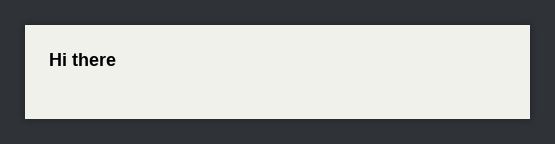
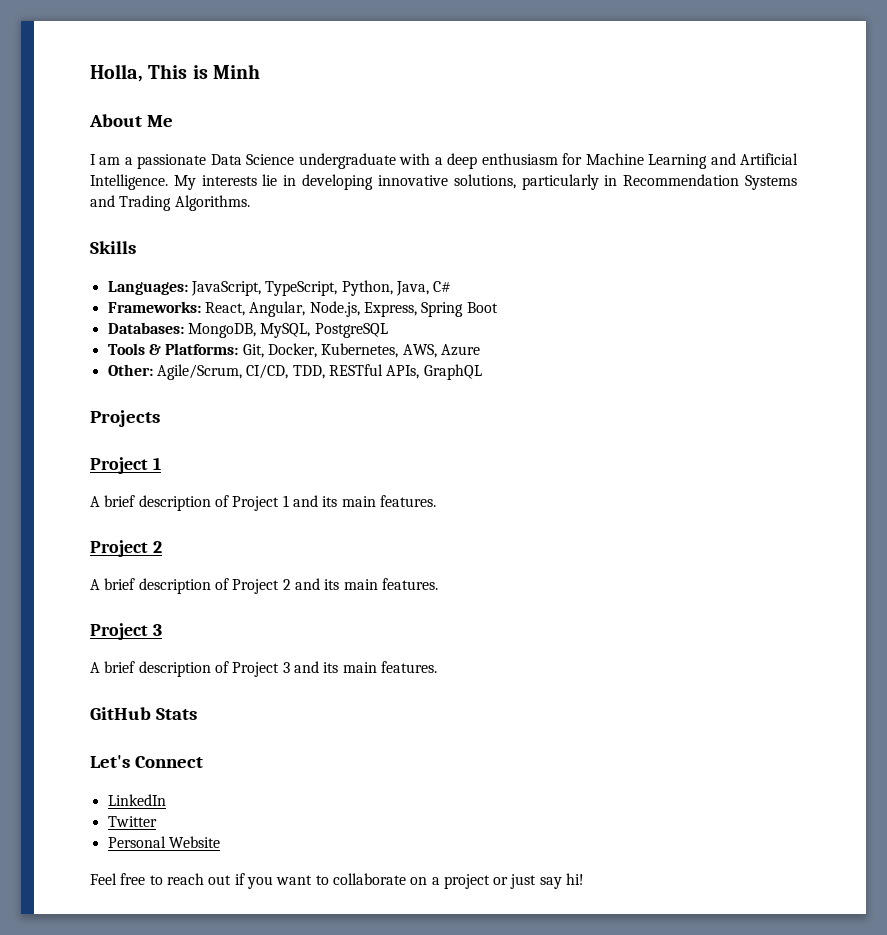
[49,53,116,66] Hi there -> [90,64,261,82] [89,114,173,127] [90,153,799,169] [90,174,798,190] [90,195,250,211] [90,241,136,254] [107,280,452,296] [107,301,498,317] [107,322,388,338] [107,343,480,358] [107,364,482,380] [90,410,160,427] [90,457,161,474] [90,495,436,511] [90,540,162,557] [90,578,438,594] [90,623,162,640] [90,661,437,677] [90,707,197,720] [90,755,203,768] [107,794,166,806] [107,816,157,827] [107,836,220,848] [90,873,585,889] Holla, This is Minh // About Me // I am a passionate Data Science undergraduate with a deep enthusiasm for Machine Learning and Artificial Intelligence. My interests lie in developing innovative solutions, particularly in Recommendation Systems and Trading Algorithms. // Skills // Languages: JavaScript, TypeScript, Python, Java, C# // Frameworks: React, Angular, Node.js, Express, Spring Boot // Databases: MongoDB, MySQL, PostgreSQL // Tools & Platforms: Git, Docker, Kubernetes, AWS, Azure // Other: Agile/Scrum, CI/CD, TDD, RESTful APIs, GraphQL // Projects // Project 1 // A brief description of Project 1 and its main features. // Project 2 // A brief description of Project 2 and its main features. // Project 3 // A brief description of Project 3 and its main features. // GitHub Stats // Let's Connect // LinkedIn // Twitter // Personal Website // Feel free to reach out if you want to collaborate on a project or just say hi!

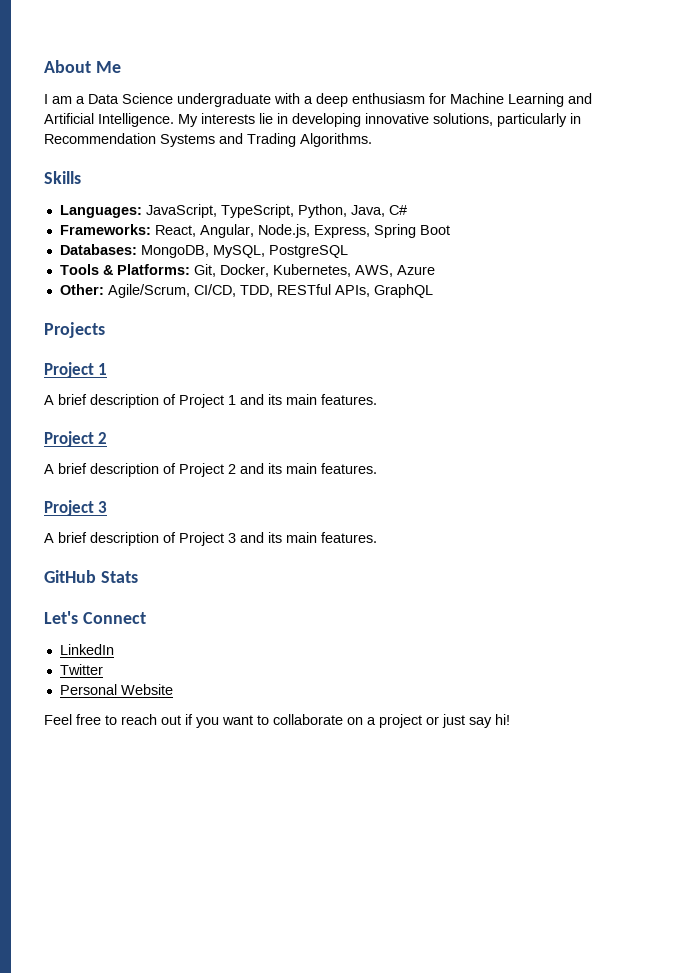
[90,64,261,82] Holla, This is Minh // -> (44, 66) none
[137,154,207,169] passionate -> (85, 100) none

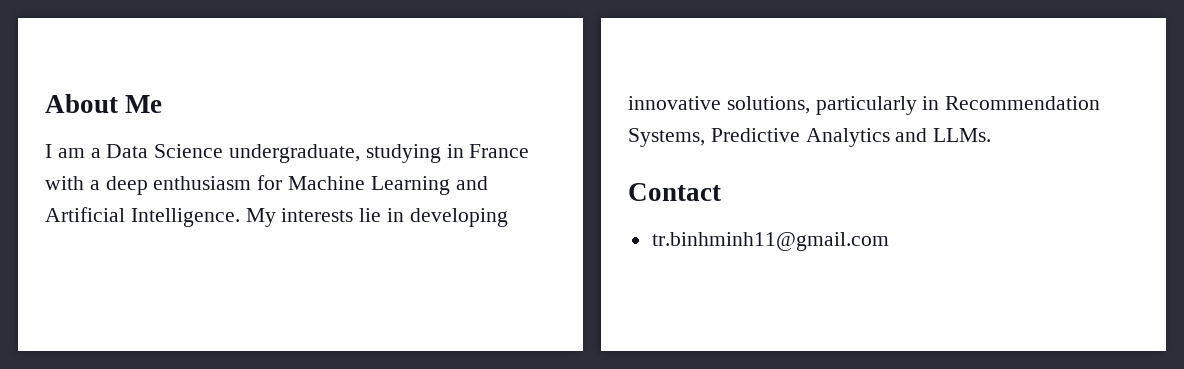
[177,93,271,107] undergraduate -> [229,144,530,163] undergraduate, studying in France
[160,133,372,147] [44,171,81,184] [59,204,407,218] [59,224,450,238] [59,244,348,258] [59,264,435,277] [59,284,433,298] [44,322,105,338] [44,362,108,378] [44,394,377,408] [44,431,108,447] [44,463,377,477] [44,500,108,516] [44,532,377,546] [44,570,138,583] [44,611,146,624] [59,644,114,655] [59,664,103,675] [59,684,173,695] [44,714,510,728] Systems and Trading Algorithms. // Skills // Languages: JavaScript, TypeScript, Python, Java, C# // Frameworks: React, Angular, Node.js, Express, Spring Boot // Databases: MongoDB, MySQL, PostgreSQL // Tools & Platforms: Git, Docker, Kubernetes, AWS, Azure // Other: Agile/Scrum, CI/CD, TDD, RESTful APIs, GraphQL // Projects // Project 1 // A brief description of Project 1 and its main features. // Project 2 // A brief description of Project 2 and its main features. // Project 3 // A brief description of Project 3 and its main features. // GitHub Stats // Let's Connect // LinkedIn // Twitter // Personal Website // Feel free to reach out if you want to collaborate on a project or just say hi! -> [628,128,992,147] [628,183,721,201] [651,232,889,251] Systems, Predictive Analytics and LLMs. // Contact // tr.binhminh11@gmail.com

